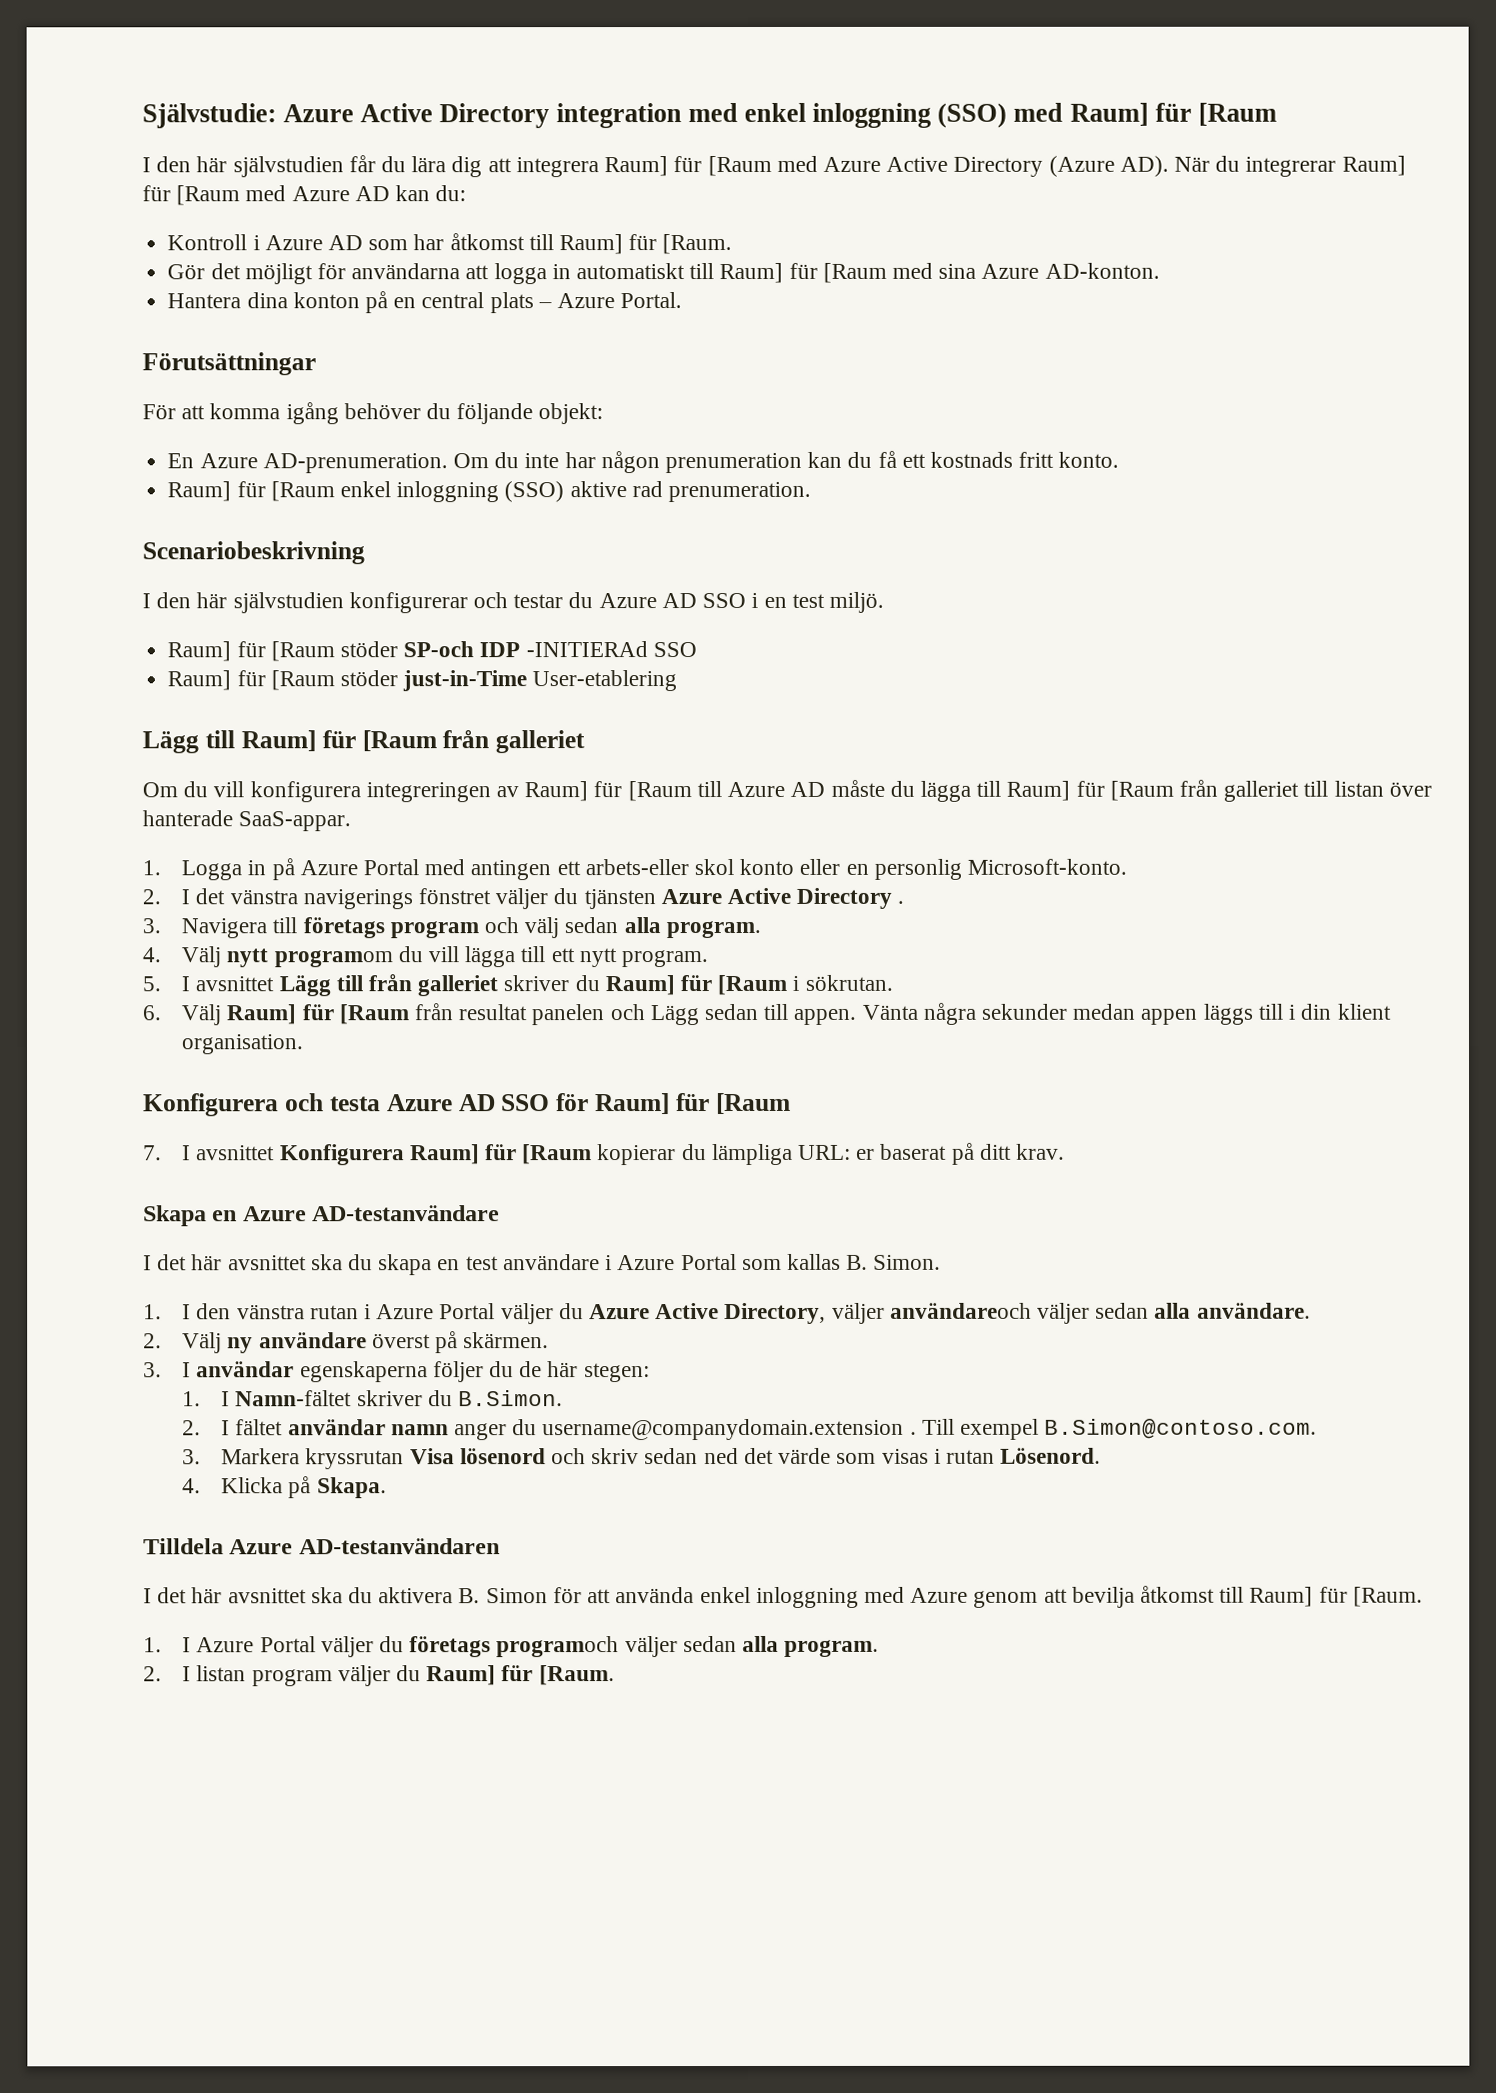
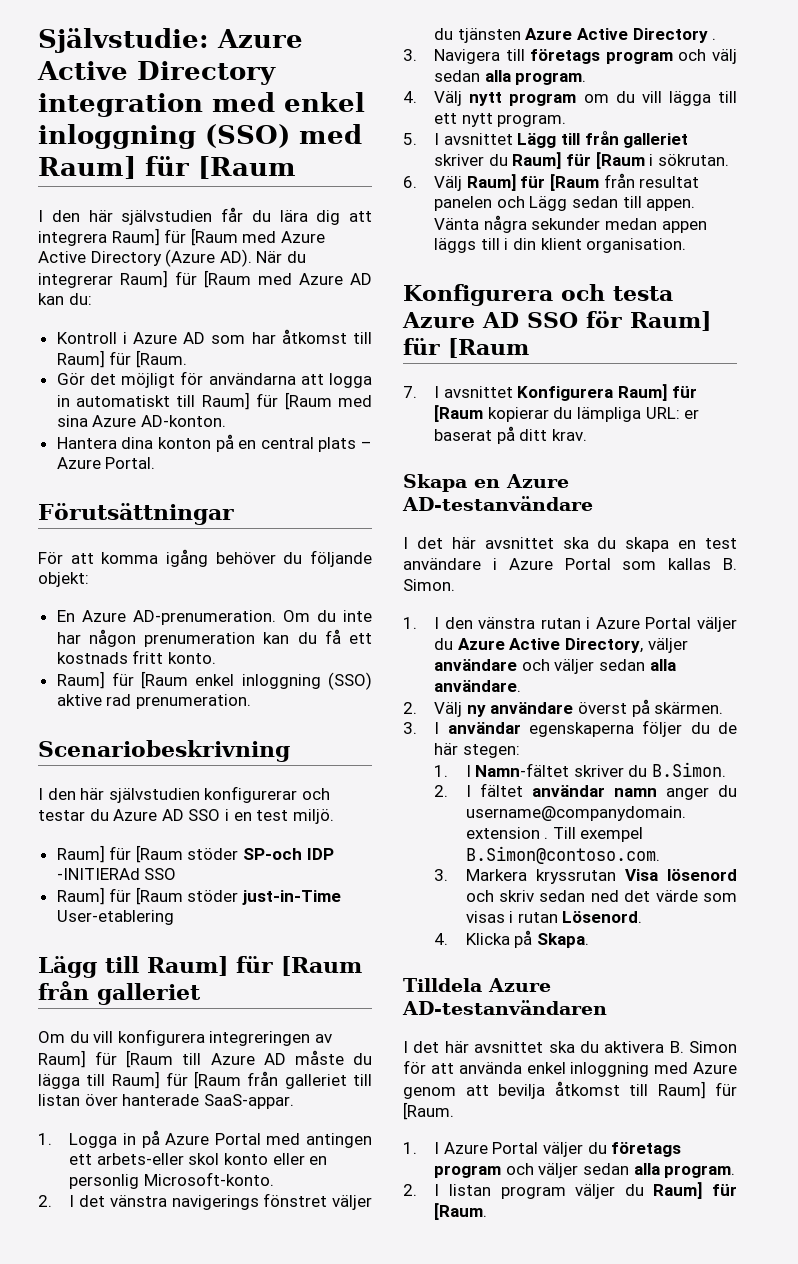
[273,950,393,968] programom -> [509,93,609,106] program om
[889,1302,1032,1319] användareoch -> [434,659,550,671] användare och
[496,1636,620,1658] programoch -> [434,1163,534,1178] program och

